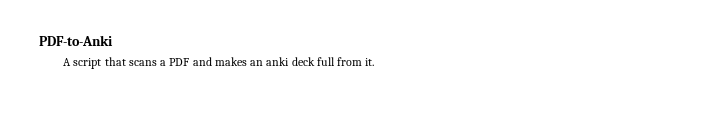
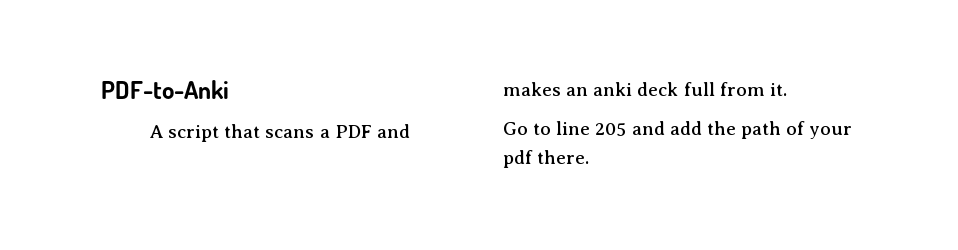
(375, 62) none -> [503,121,853,139] [503,150,590,168] // Go to line 205 and add the path of your pdf there.

